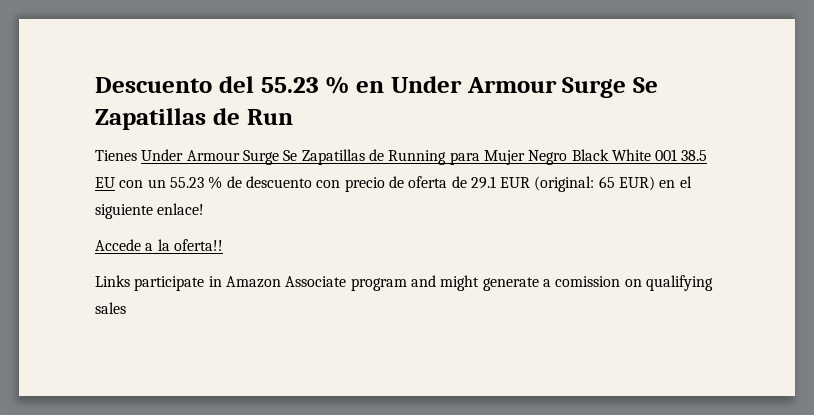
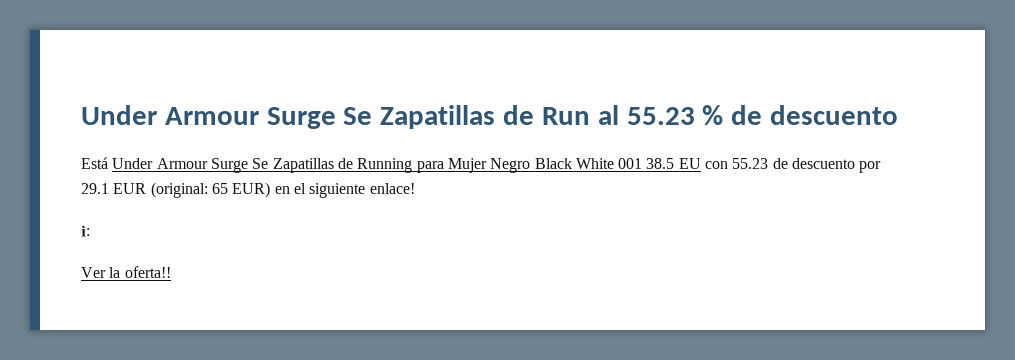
[95,76,384,94] Descuento del 55.23 % en -> (81, 115) none
[95,150,137,161] // Tienes -> [597,105,899,125] [81,157,108,169] al 55.23 % de descuento // Está
[147,176,467,192] un 55.23 % de descuento con precio de oferta de -> [732,158,882,173] 55.23 de descuento por
[95,239,154,251] Accede a -> [81,225,90,237] [81,267,106,278] ℹ: // Ver
[95,275,713,291] [95,302,126,314] // Links participate in Amazon Associate program and might generate a comission on qualifying sales -> (171, 272) none

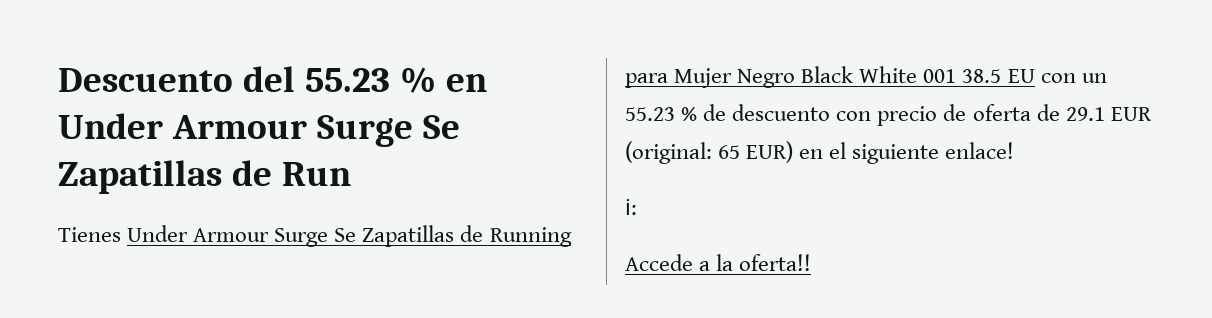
(81, 115) none -> [58,66,487,93] Descuento del 55.23 % en
[597,105,899,125] [81,157,108,169] al 55.23 % de descuento // Está -> [58,227,121,242] // Tienes
[732,158,882,173] 55.23 de descuento por -> [1081,73,1107,83] [625,104,1060,126] un 55.23 % de descuento con precio de oferta de
[81,267,106,278] Ver -> [625,254,711,271] Accede a

